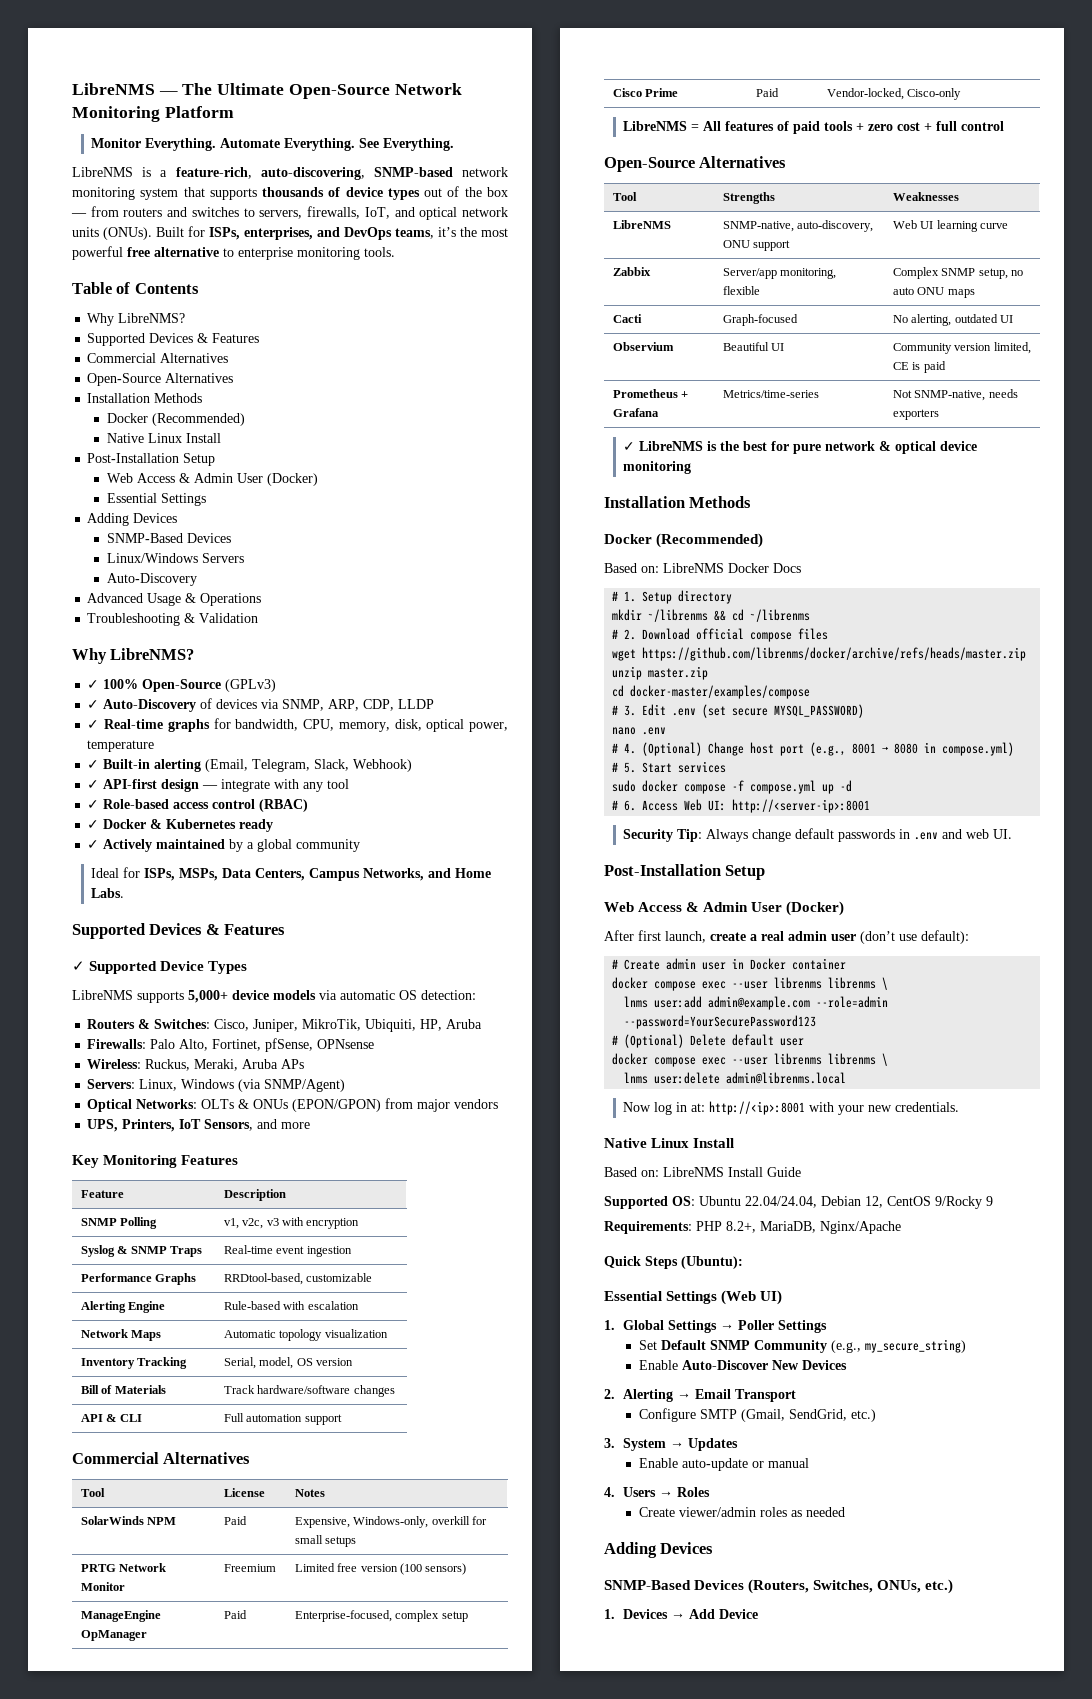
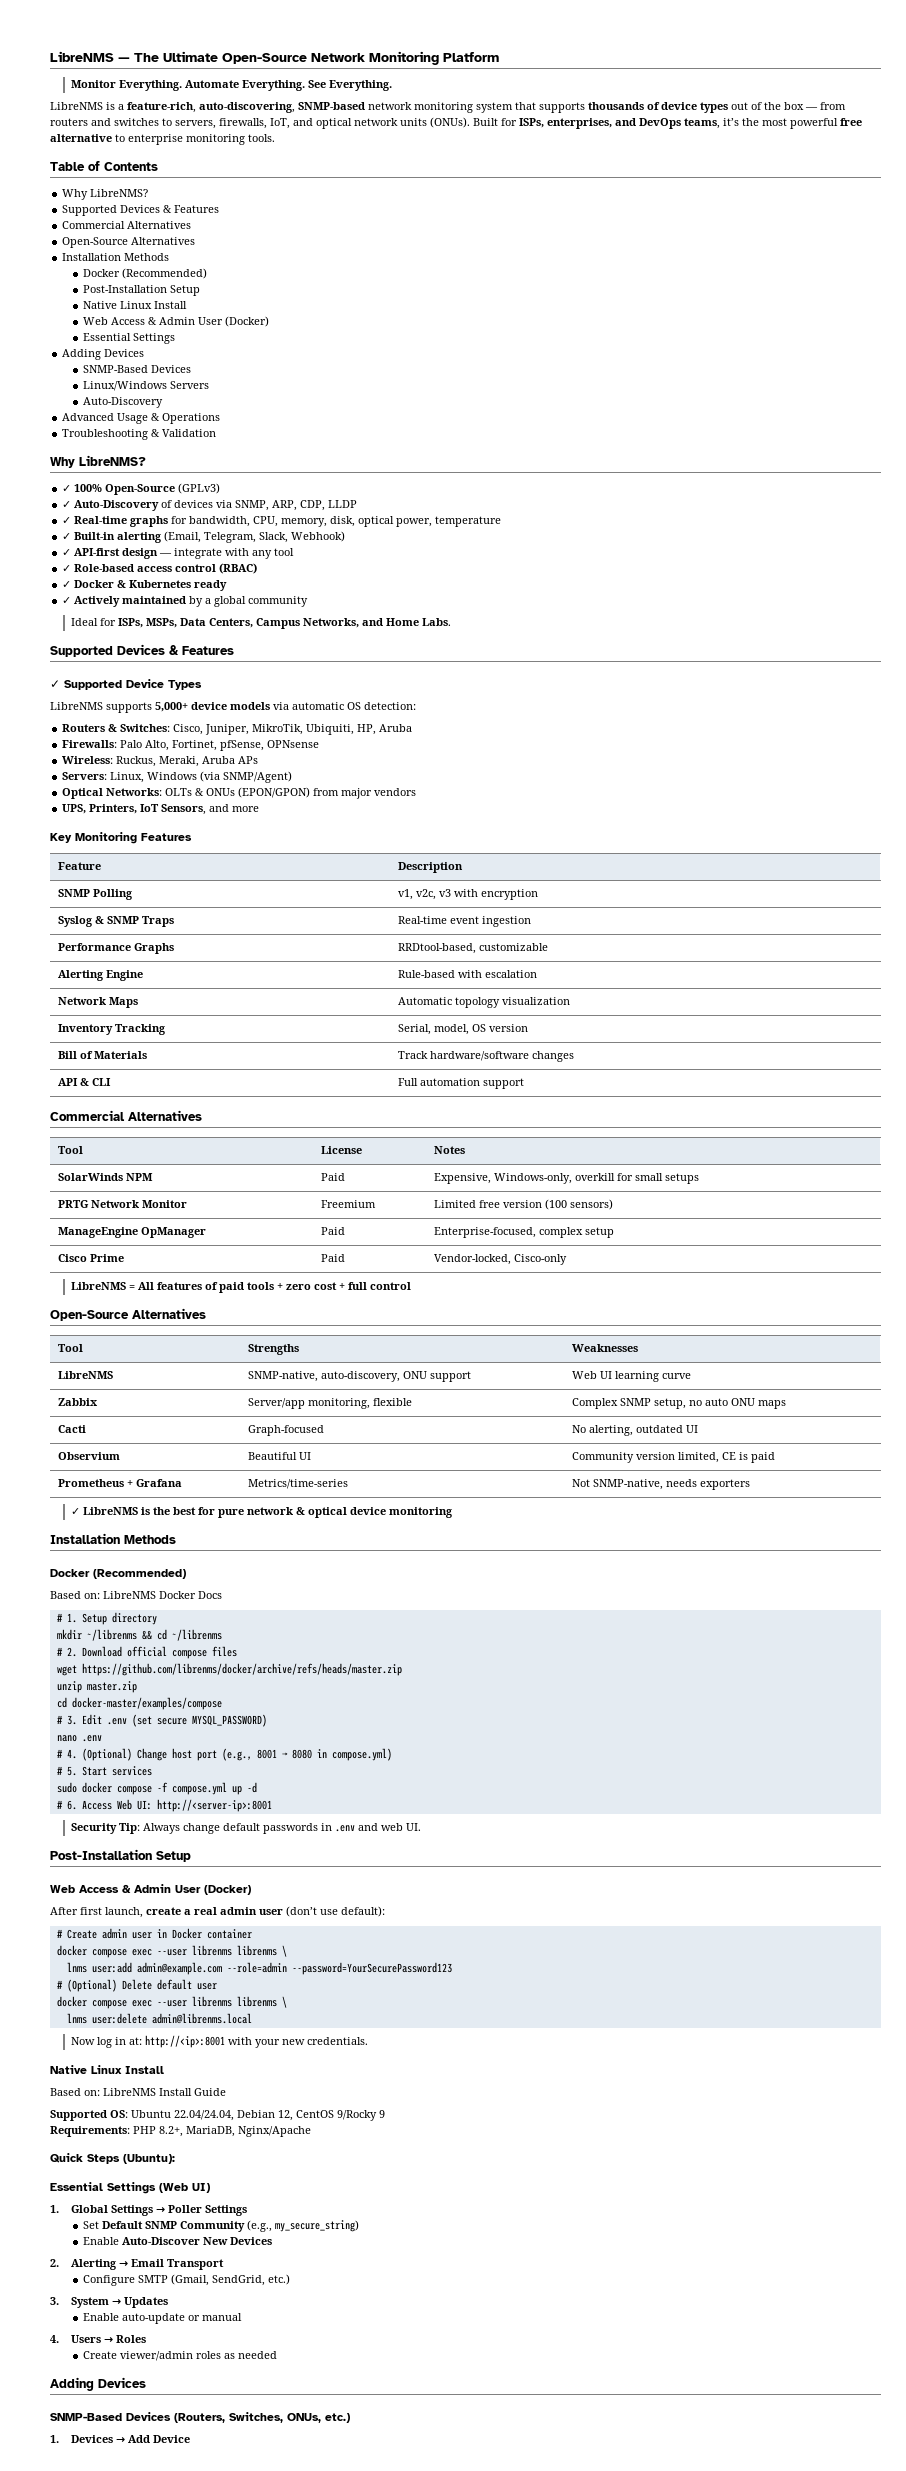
[106,433,221,443] [87,453,216,466] // Native Linux Install // Post-Installation Setup -> [83,285,201,296] [83,301,188,309] // Post-Installation Setup // Native Linux Install

